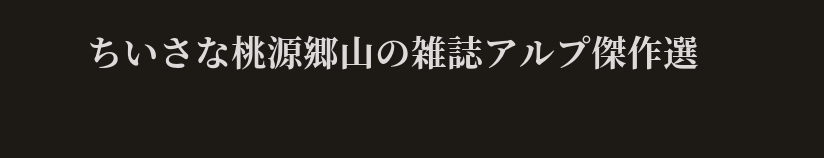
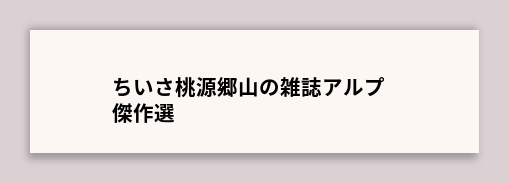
[195,37,231,69] な -> (175, 86) none

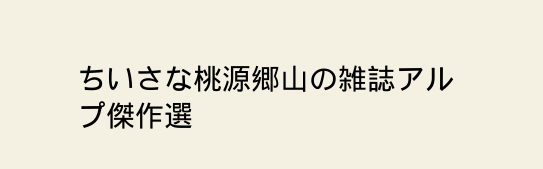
(175, 86) none -> [164,66,193,91] な

